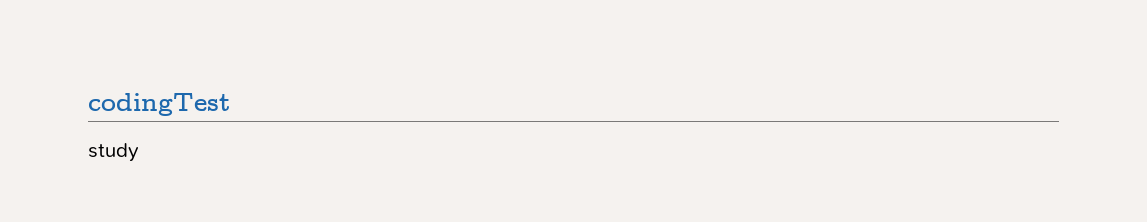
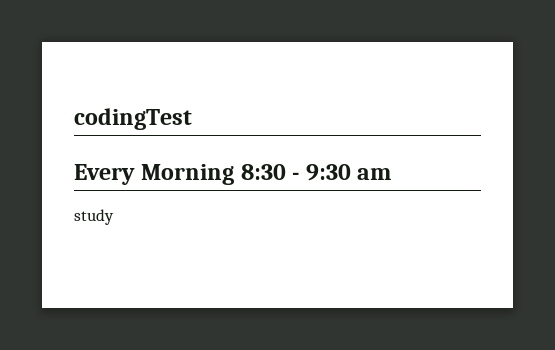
(231, 104) none -> [74,164,392,185] // Every Morning 8:30 - 9:30 am

